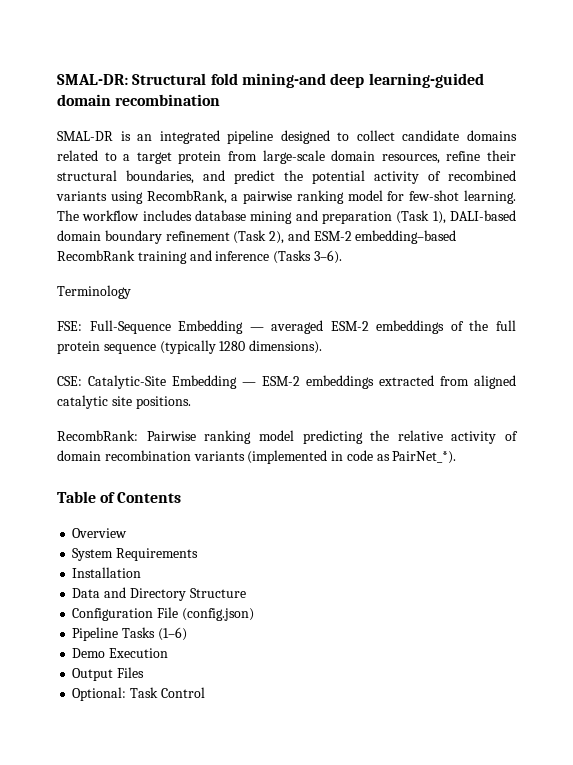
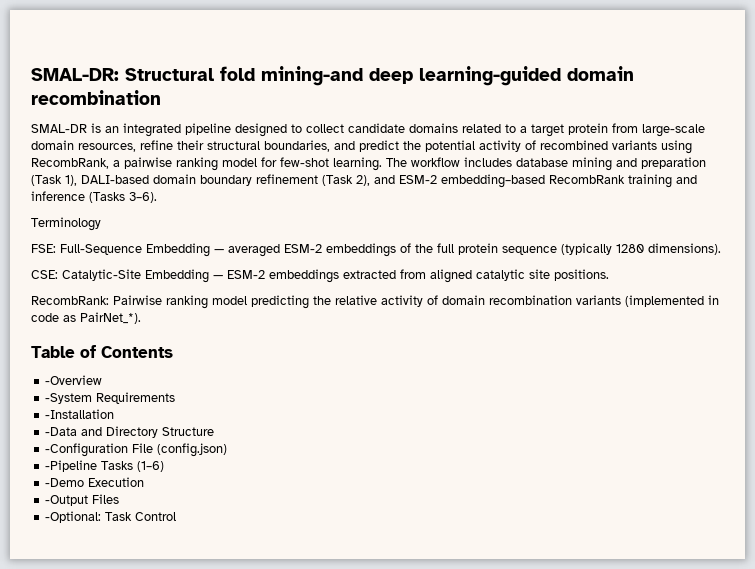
[72,528,128,538] [72,548,114,561] Overview // System -> [45,375,103,385] [45,393,93,404] -Overview // -System
[72,567,142,578] [72,588,101,598] Installation // Data -> [45,409,115,419] [45,427,78,436] -Installation // -Data
[72,608,154,621] Configuration -> [45,443,129,457] -Configuration
[72,627,119,641] Pipeline -> [45,460,98,472] -Pipeline
[72,648,106,658] Demo -> [45,478,85,487] -Demo
[72,668,114,681] Output -> [45,495,89,506] -Output
[72,687,127,701] Optional: -> [45,511,102,523] -Optional:

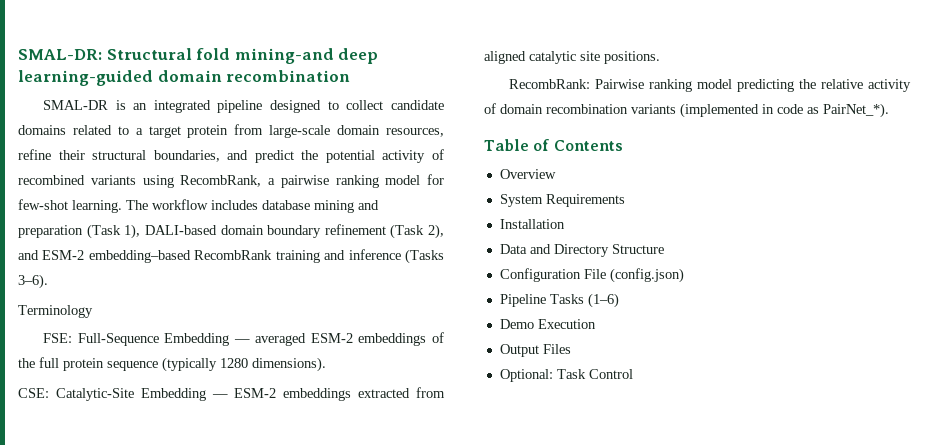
[45,375,103,385] [45,393,93,404] -Overview // -System -> [499,169,556,179] [499,194,543,207] Overview // System
[45,409,115,419] [45,427,78,436] -Installation // -Data -> [499,219,565,229] [499,244,527,254] Installation // Data
[45,443,129,457] -Configuration -> [499,268,581,282] Configuration
[45,460,98,472] -Pipeline -> [499,294,546,307] Pipeline
[45,478,85,487] -Demo -> [499,319,534,329] Demo
[45,495,89,506] -Output -> [499,344,539,357] Output
[45,511,102,523] -Optional: -> [499,369,553,382] Optional:

